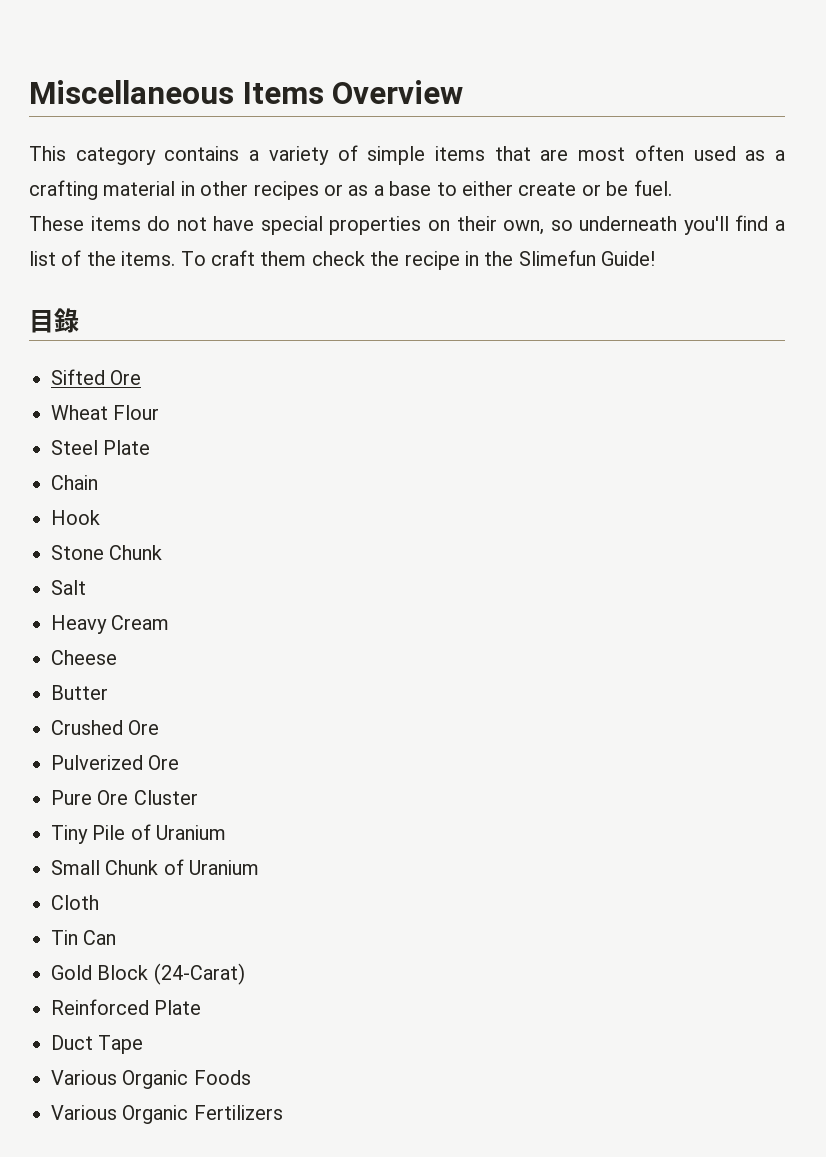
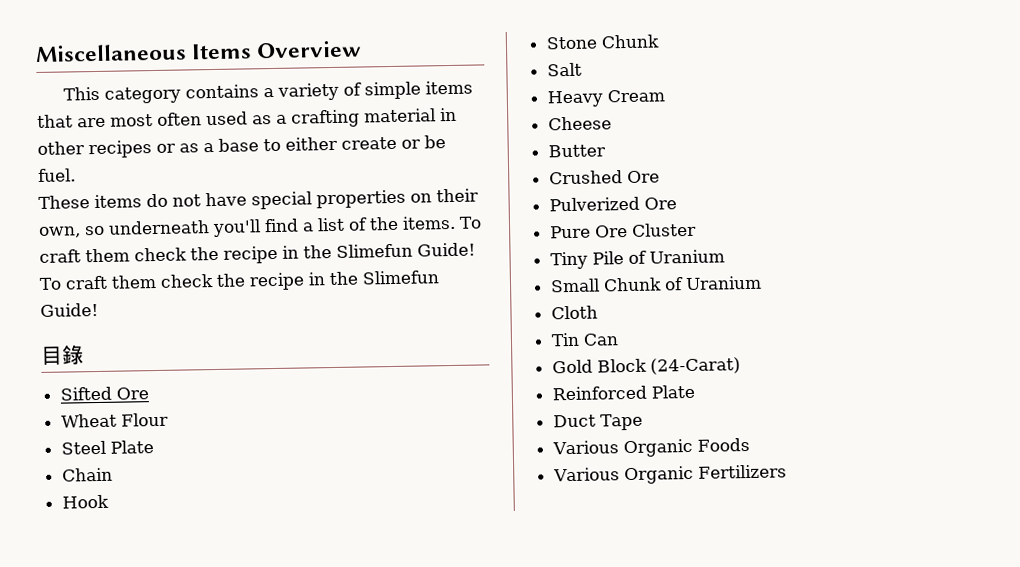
(656, 258) none -> [39,270,439,291] [40,302,99,317] To craft them check the recipe in the Slimefun Guide!

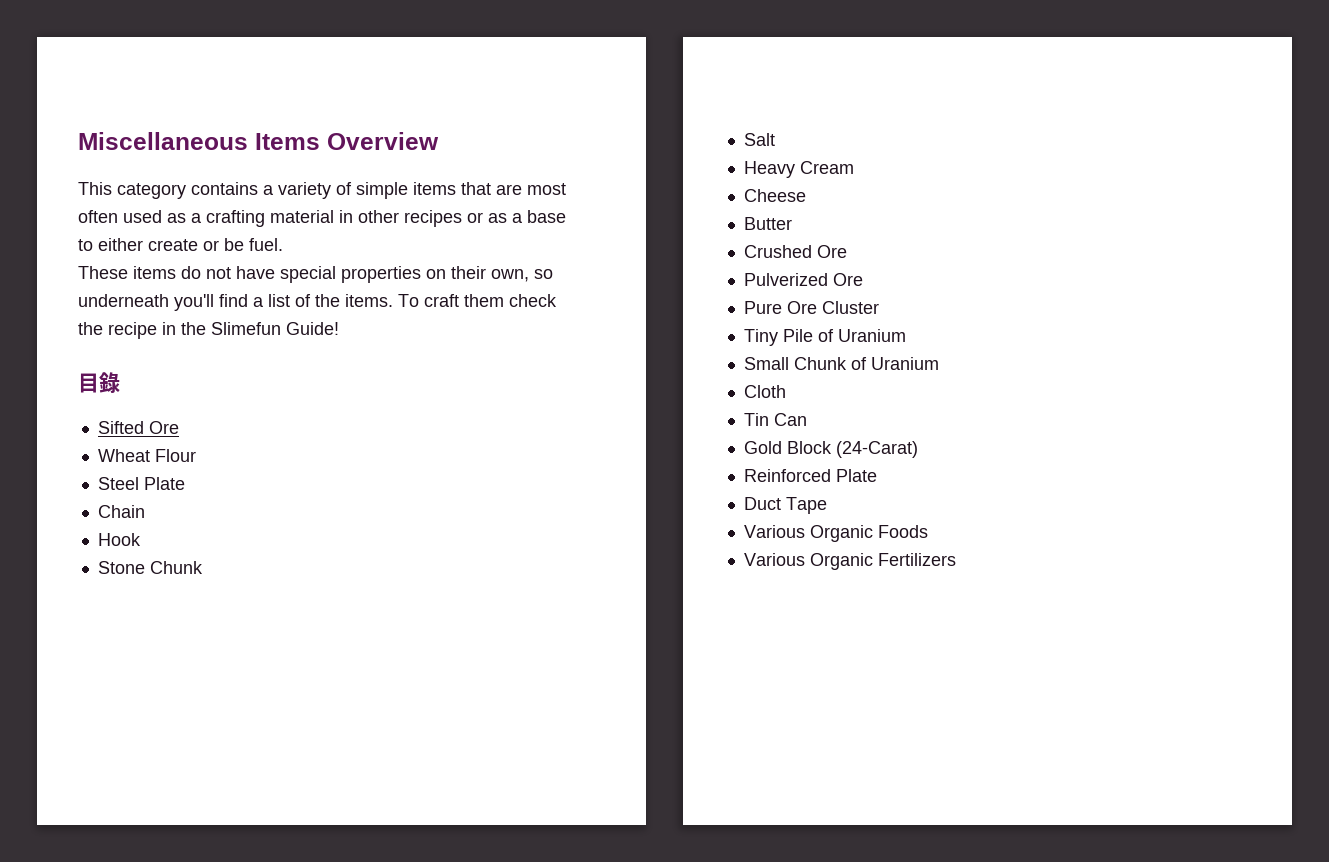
[39,270,439,291] [40,302,99,317] To craft them check the recipe in the Slimefun Guide! -> (339, 328) none

